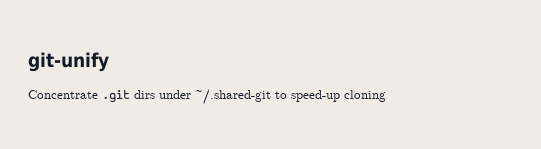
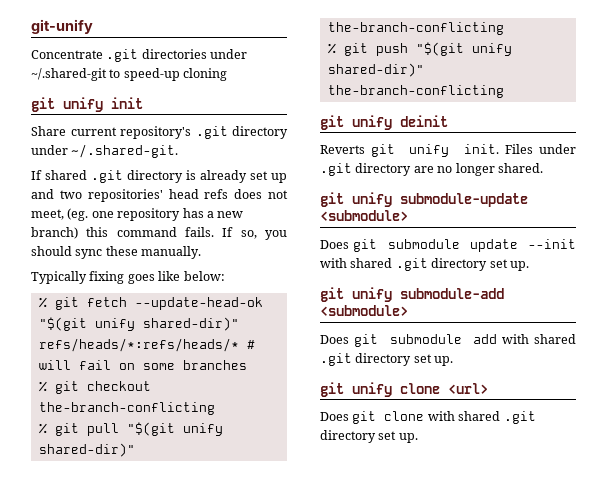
[134,90,155,99] dirs -> [141,49,207,59] directories
(386, 96) none -> [31,97,143,112] [31,126,288,139] [31,144,179,158] [31,170,287,183] [31,189,289,202] [31,208,244,221] [31,227,287,240] [31,246,202,259] [31,271,225,284] [38,297,263,310] [38,317,239,331] [38,338,255,352] [38,360,247,370] [38,381,151,394] [38,402,215,415] [38,422,223,436] [38,443,135,457] [327,22,504,35] [327,42,512,56] [327,63,424,77] [327,85,504,98] [320,115,448,130] [320,144,576,157] [320,163,543,176] [320,192,528,207] [320,210,408,221] [320,239,576,252] [320,258,529,271] [320,287,504,302] [320,305,408,316] [320,334,576,347] [320,353,454,366] [320,382,488,397] [320,411,536,424] [320,430,418,443] // git unify init // Share current repository's .git directory under ~/.shared-git. // If shared .git directory is already set up and two repositories' head refs does not meet, (eg. one repository has a new branch) this command fails. If so, you should sync these manually. // Typically fixing goes like below: // % git fetch --update-head-ok "$(git unify shared-dir)" refs/heads/*:refs/heads/* # will fail on some branches // % git checkout the-branch-conflicting // % git pull "$(git unify shared-dir)" the-branch-conflicting // % git push "$(git unify shared-dir)" the-branch-conflicting // git unify deinit // Reverts git unify init. Files under .git directory are no longer shared. // git unify submodule-update <submodule> // Does git submodule update --init with shared .git directory set up. // git unify submodule-add <submodule> // Does git submodule add with shared .git directory set up. // git unify clone <url> // Does git clone with shared .git directory set up.

